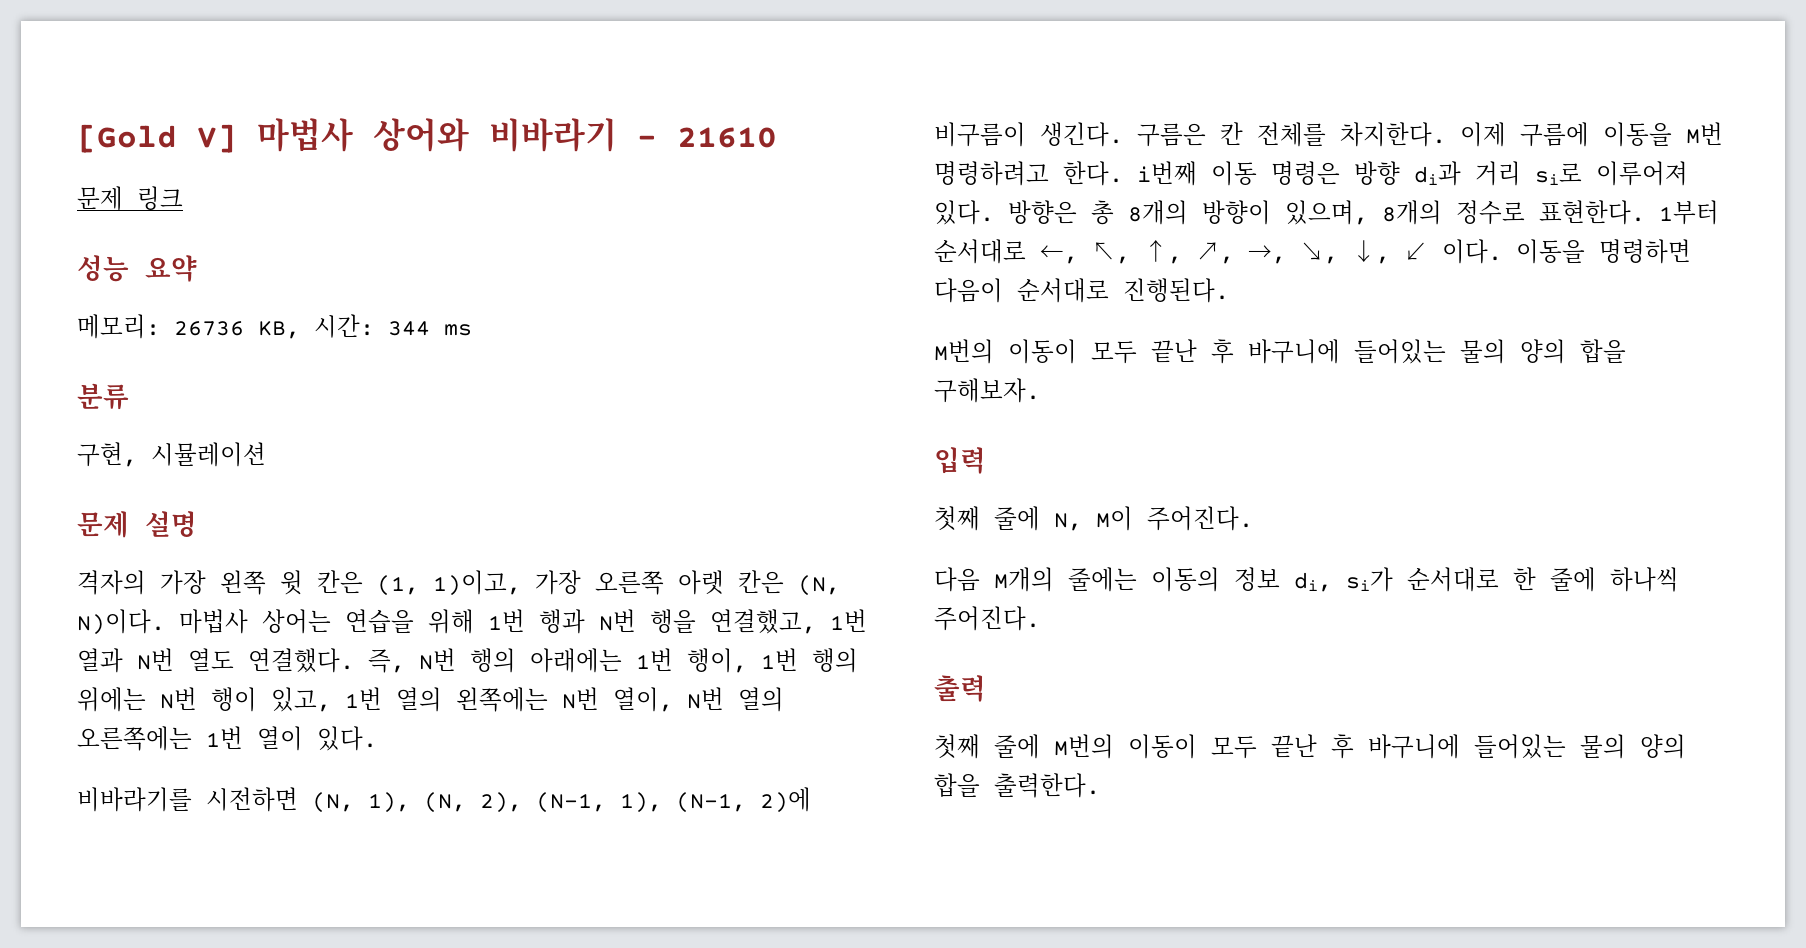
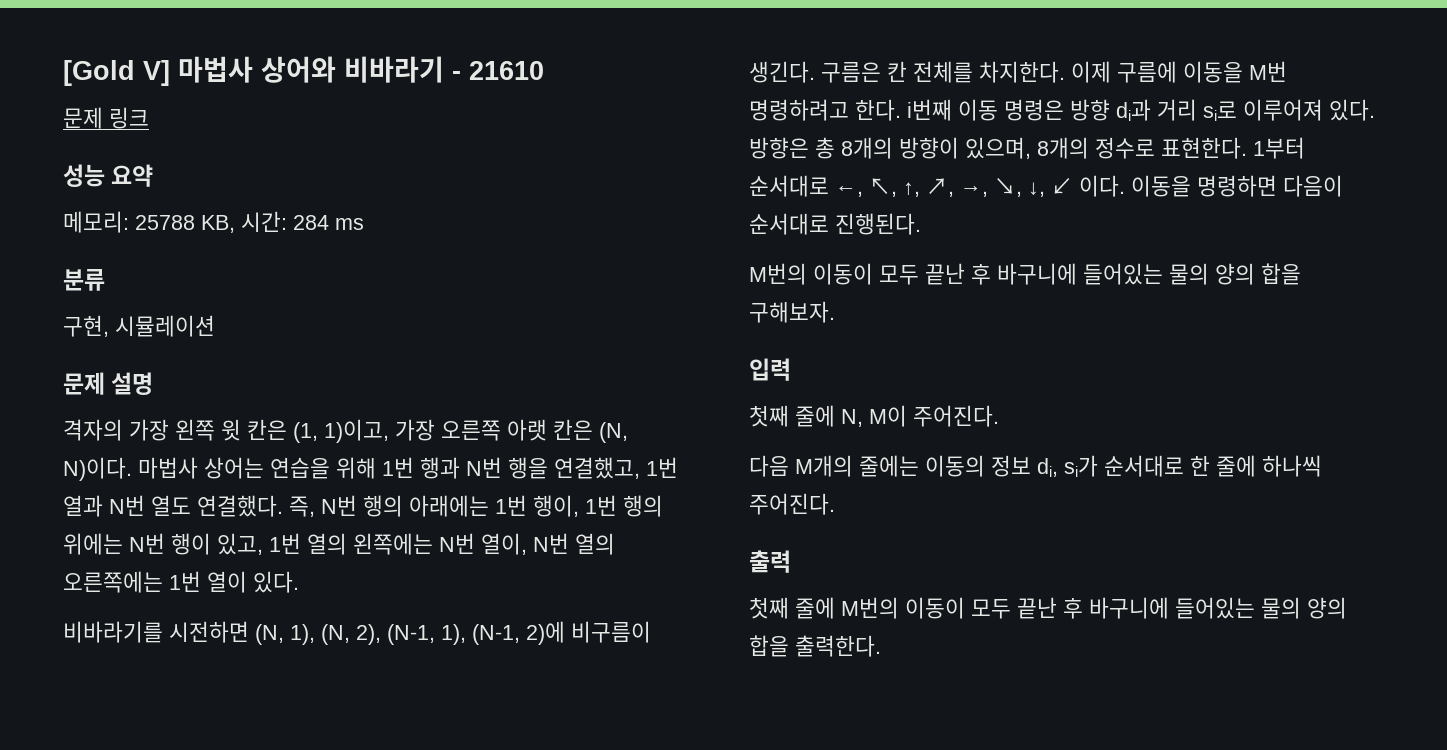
[174,321,244,336] 26736 -> [135,215,195,230] 25788
[388,321,430,336] 344 -> [293,215,329,230] 284

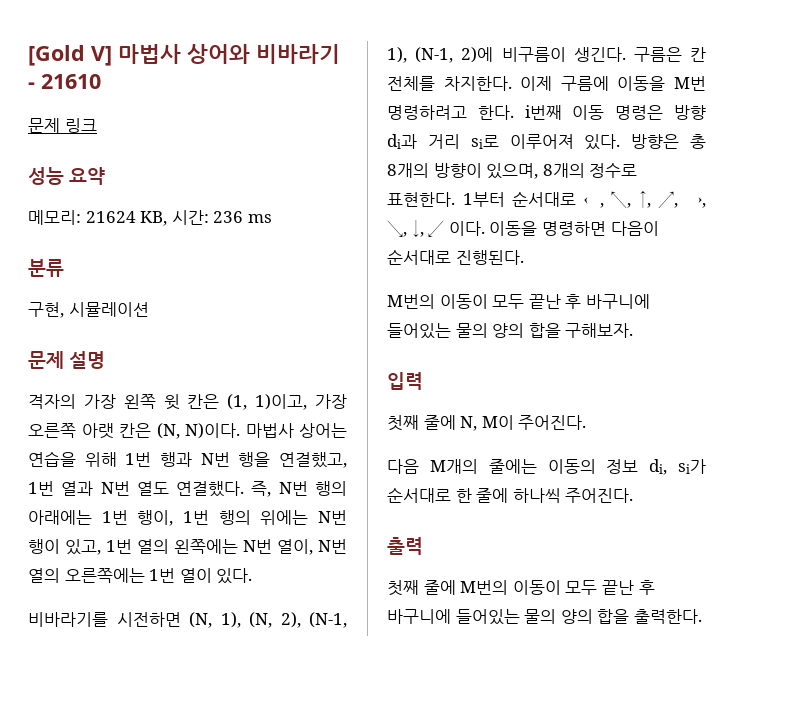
[135,215,195,230] 25788 -> [85,211,136,223] 21624
[293,215,329,230] 284 -> [213,211,244,223] 236

